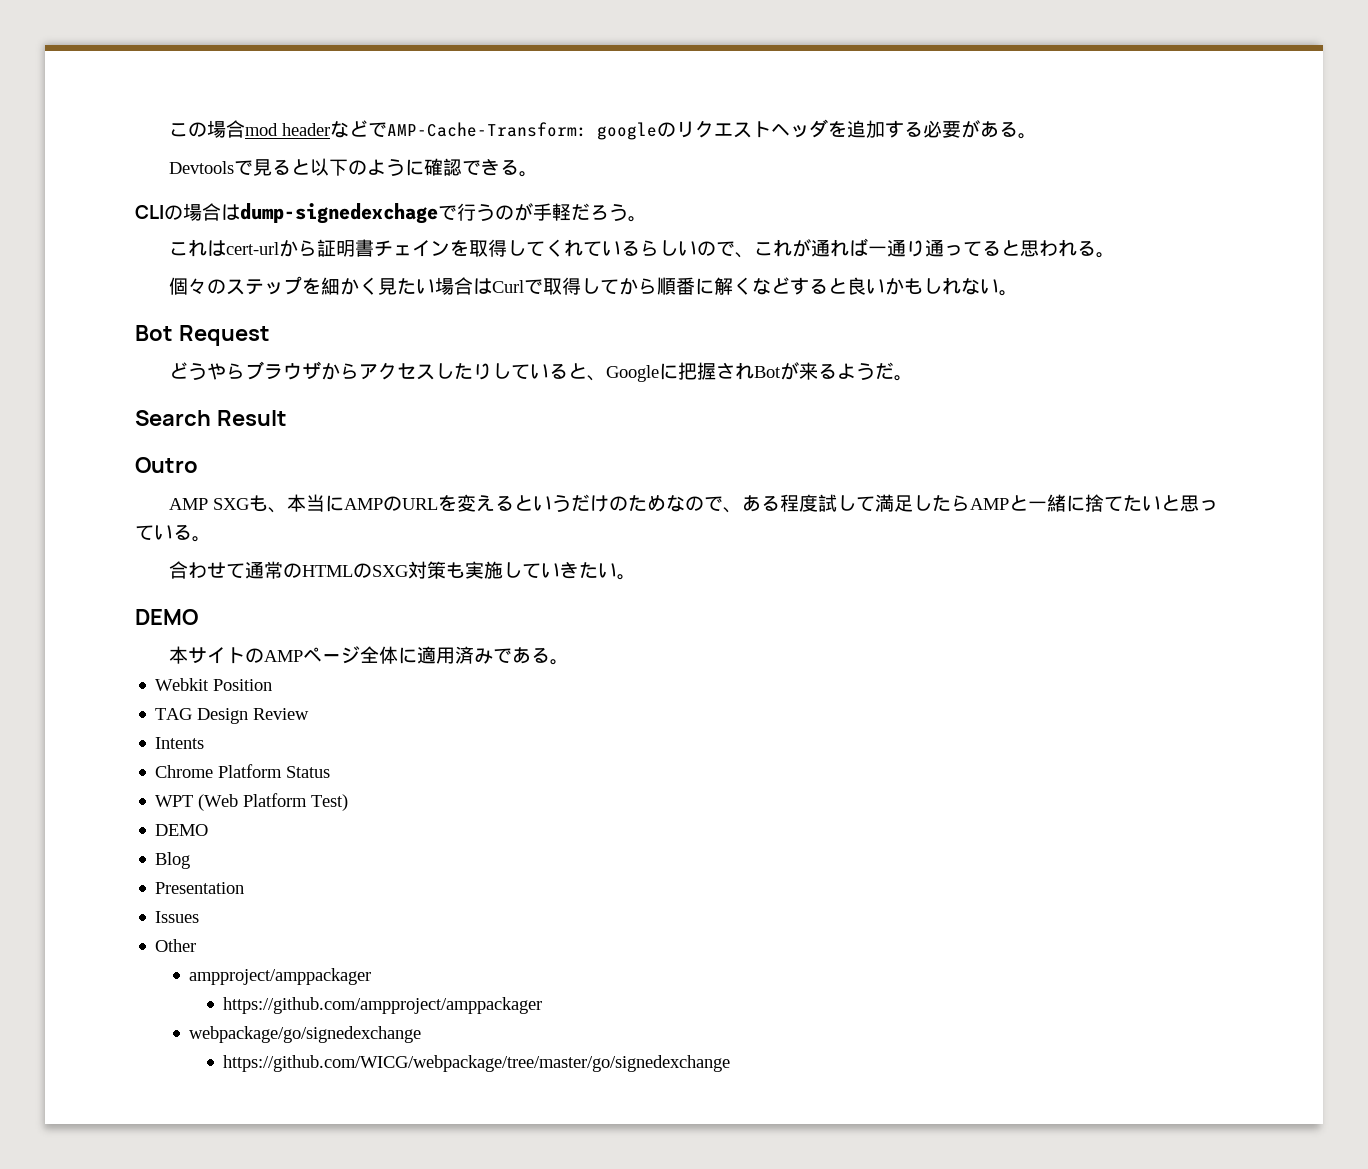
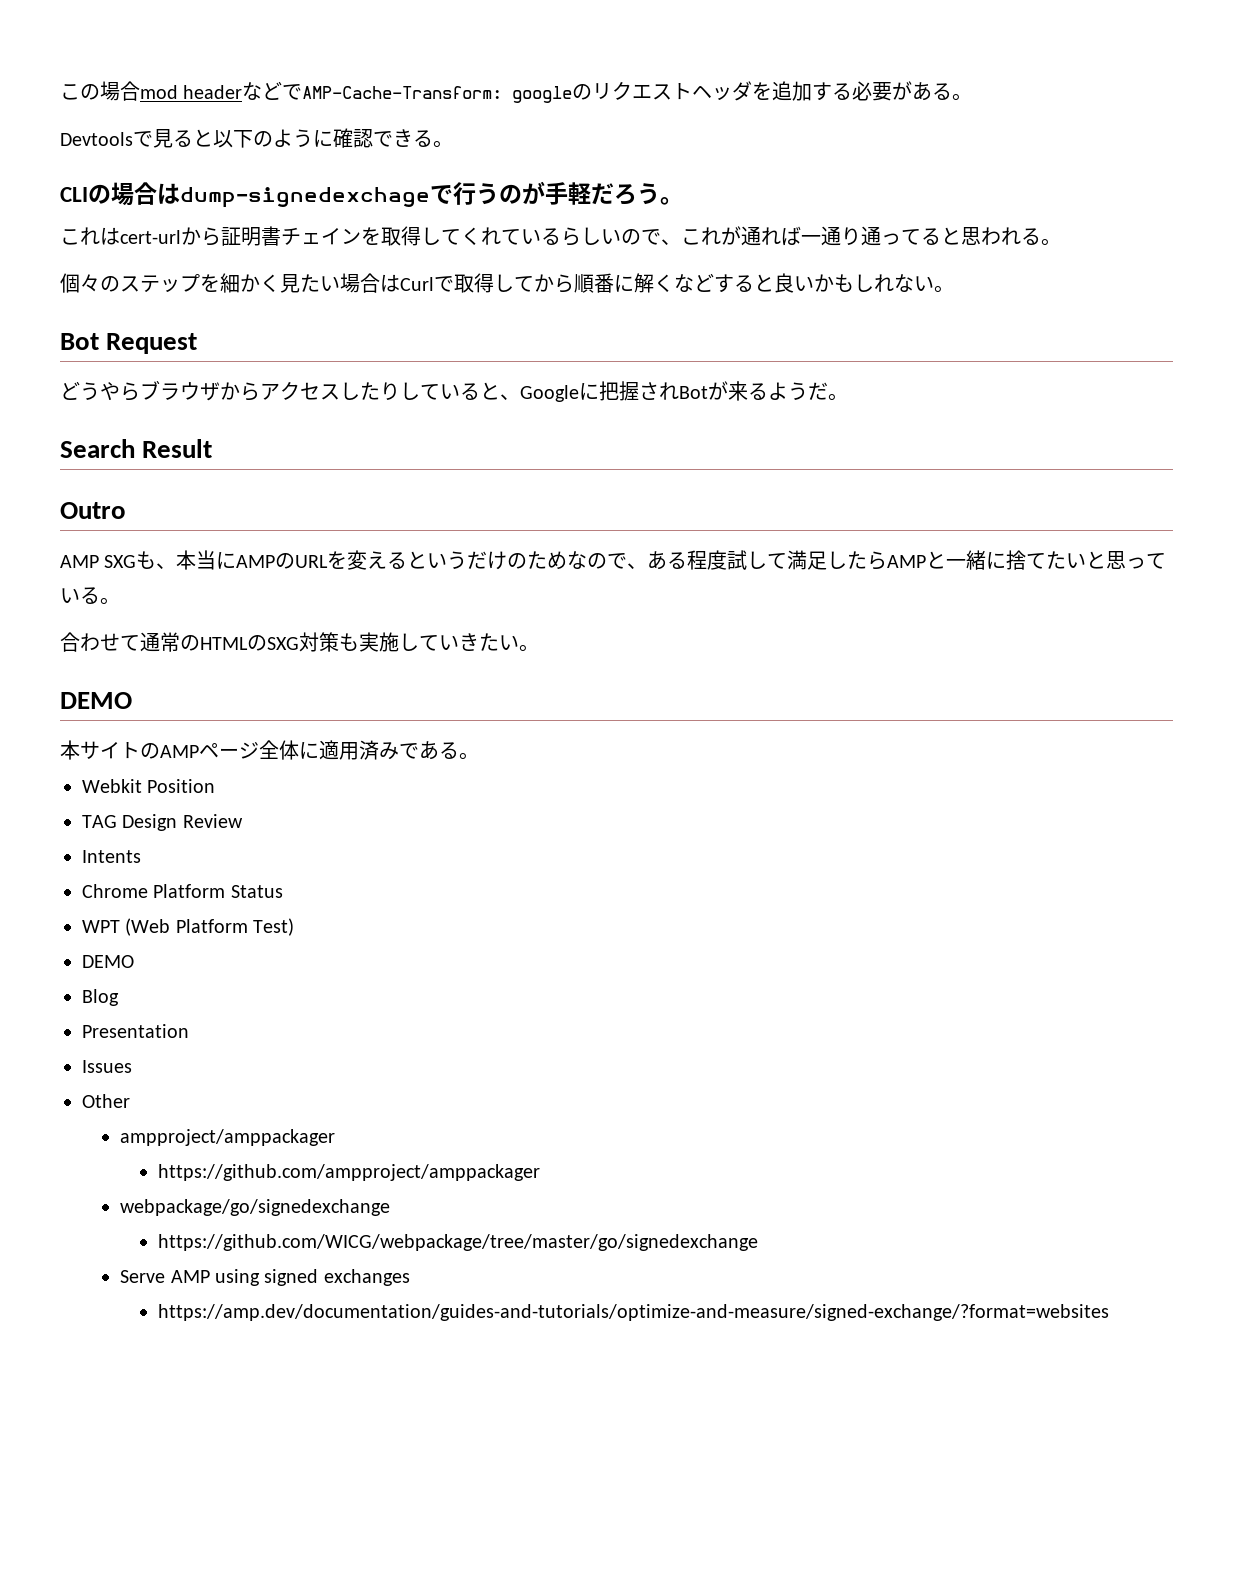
(731, 1063) none -> [120,1269,410,1286] [158,1304,1110,1321] // Serve AMP using signed exchanges // https://amp.dev/documentation/guides-and-tutorials/optimize-and-measure/signed-exchange/?format=websites

